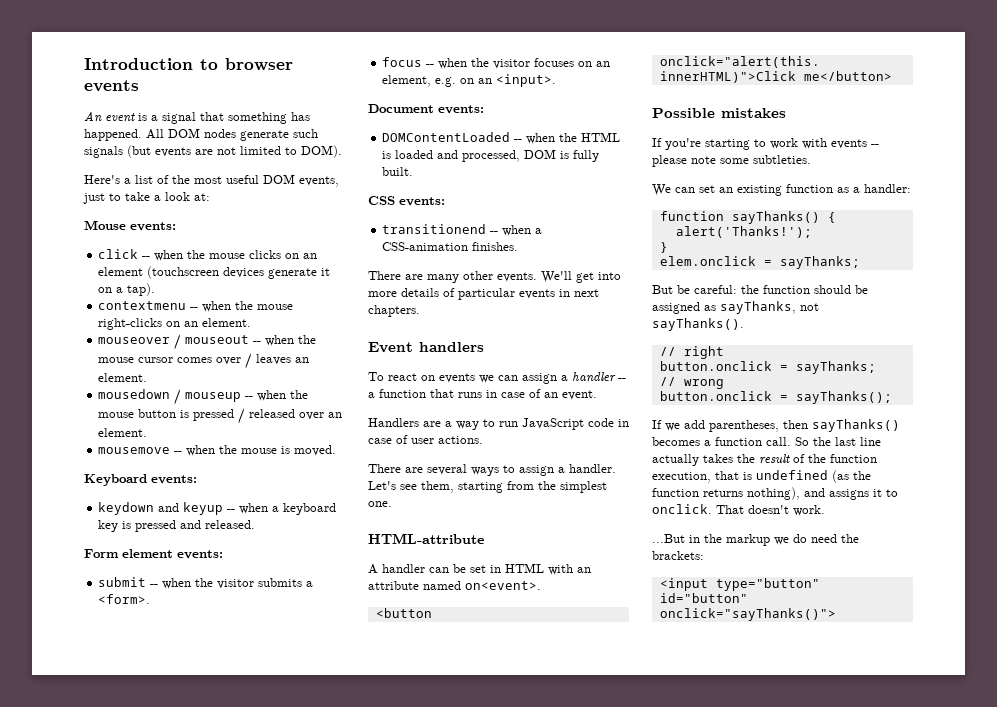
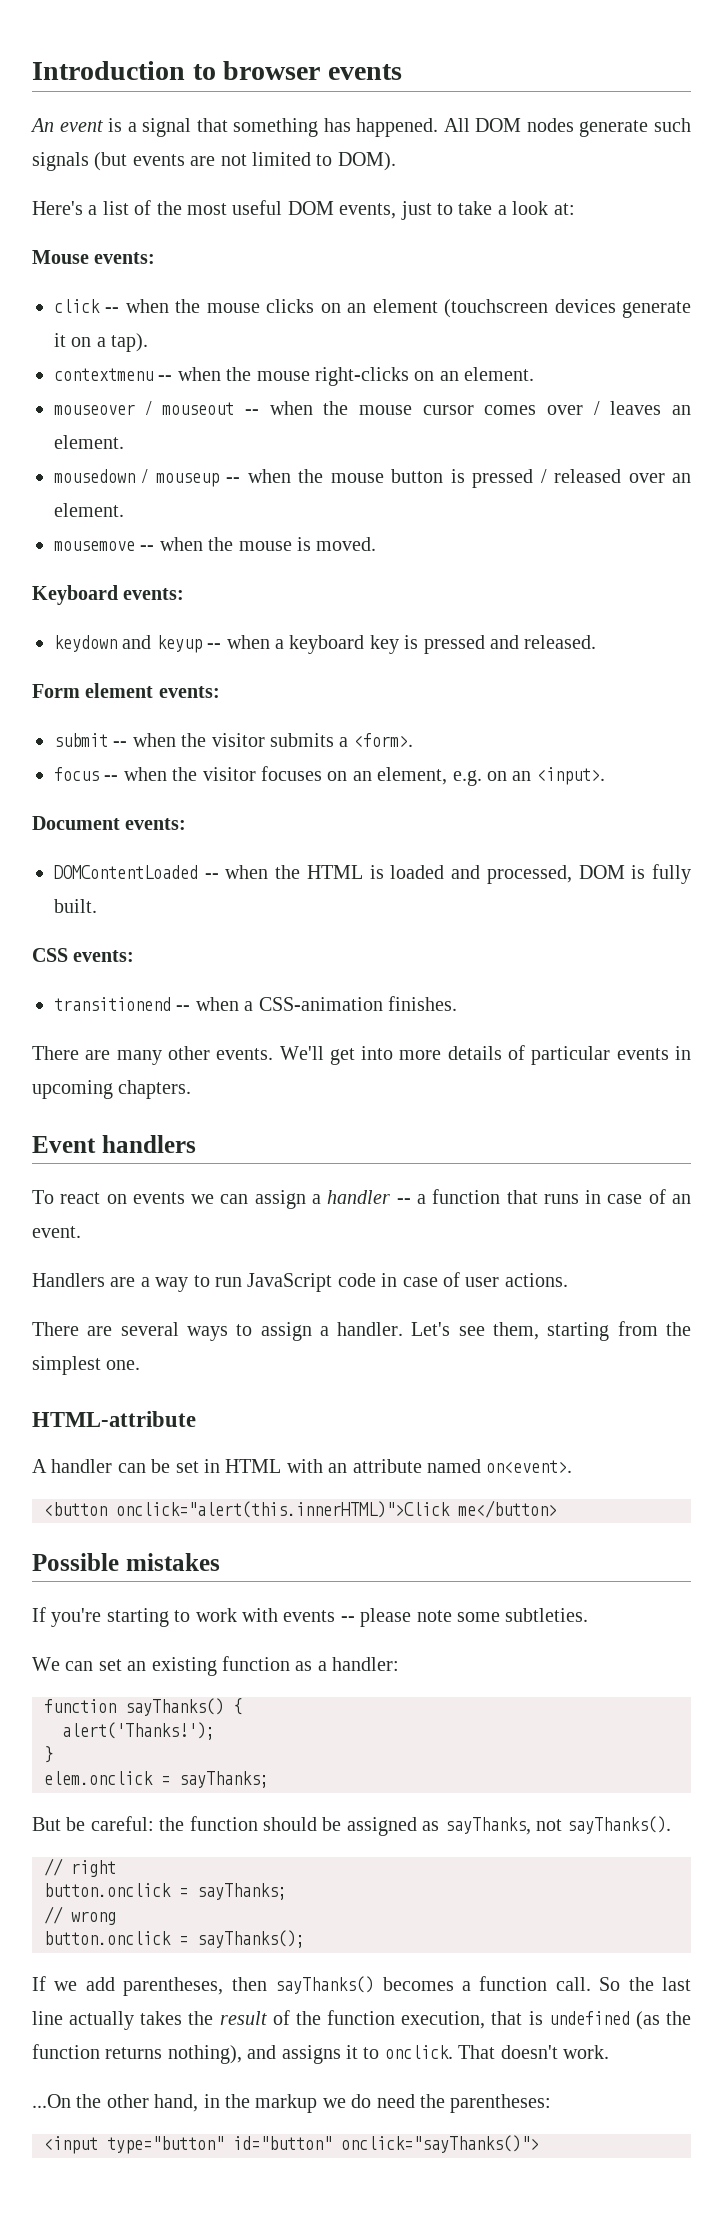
[574,289,599,297] next -> [32,1080,113,1099] upcoming
[652,534,685,543] ...But -> [32,2094,199,2112] ...On the other hand,
[652,551,704,560] brackets: -> [450,2094,552,2113] parentheses:

